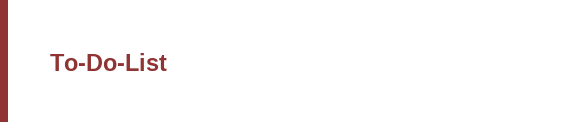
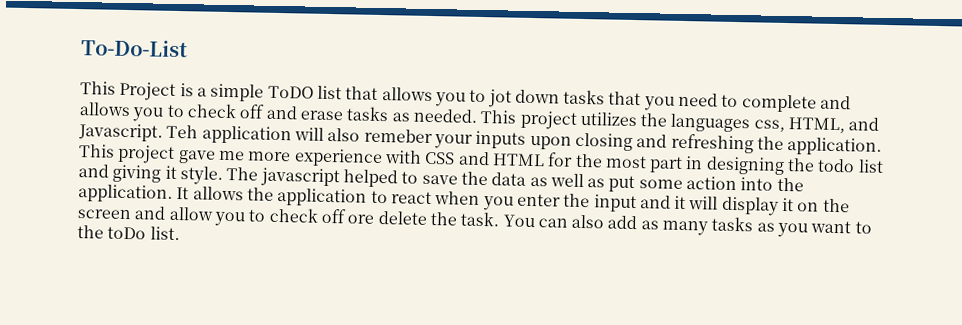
(167, 62) none -> [80,81,852,113] [79,102,880,134] [78,123,883,156] [79,144,884,175] [78,164,804,193] [78,184,850,216] [77,206,872,238] [77,225,180,241] // This Project is a simple ToDO list that allows you to jot down tasks that you need to complete and allows you to check off and erase tasks as needed. This project utilizes the languages css, HTML, and Javascript. Teh application will also remeber your inputs upon closing and refreshing the application. This project gave me more experience with CSS and HTML for the most part in designing the todo list and giving it style. The javascript helped to save the data as well as put some action into the application. It allows the application to react when you enter the input and it will display it on the screen and allow you to check off ore delete the task. You can also add as many tasks as you want to the toDo list.

